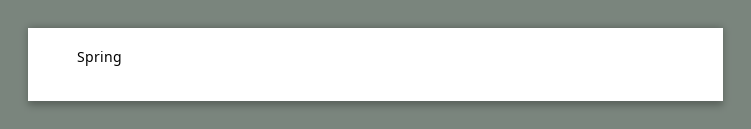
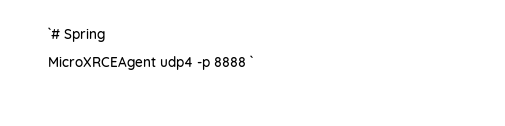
(77, 58) none -> [48,27,60,39] `#
(122, 58) none -> [48,55,253,70] // MicroXRCEAgent udp4 -p 8888 `

